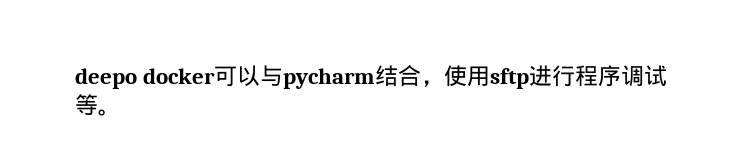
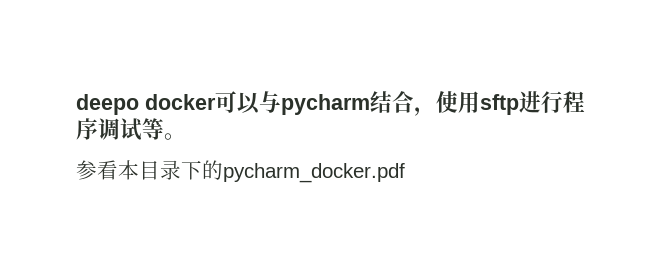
(121, 112) none -> [76,160,405,183] // 参看本目录下的pycharm_docker.pdf

